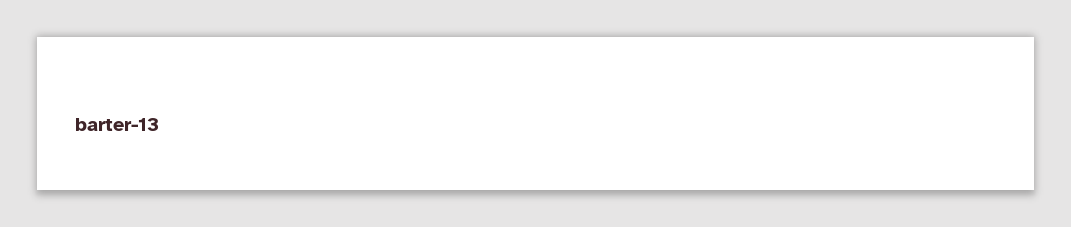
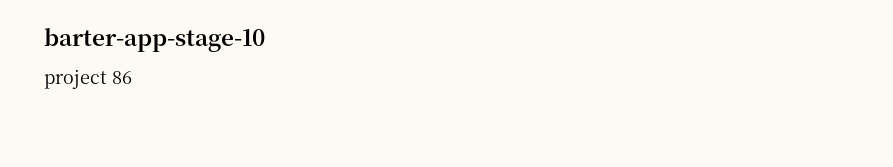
[75,118,159,131] barter-13 -> [44,28,265,52] [44,69,132,89] barter-app-stage-10 // project 86

